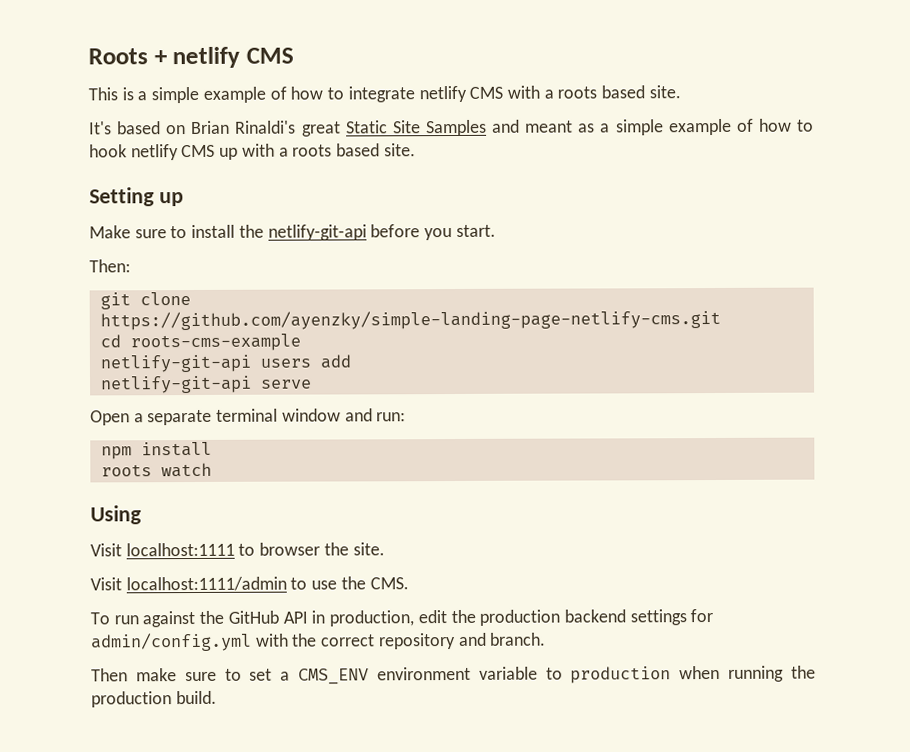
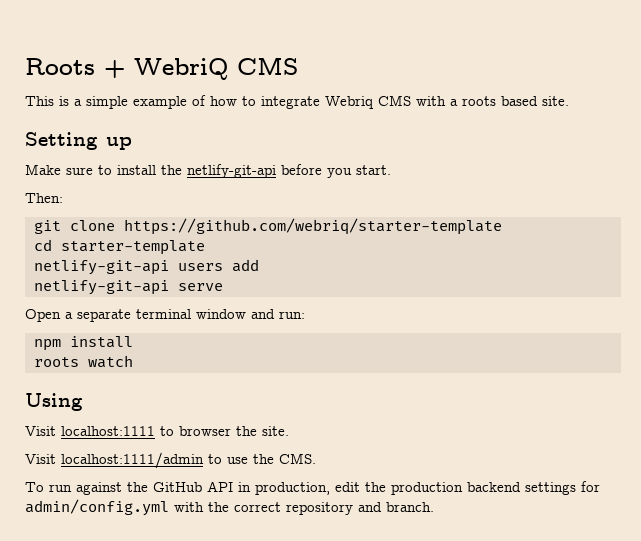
[172,46,241,69] netlify -> [134,58,228,80] WebriQ
[418,85,467,103] netlify -> [325,96,374,109] Webriq
[89,118,815,137] [89,143,416,161] // It's based on Brian Rinaldi's great Static Site Samples and meant as a simple example of how to hook netlify CMS up with a roots based site. -> (569, 101) none
[99,309,721,331] https://github.com/ayenzky/simple-landing-page-netlify-cms.git -> [124,218,502,235] https://github.com/webriq/starter-template
[129,333,301,352] roots-cms-example -> [61,240,205,255] starter-template
[91,665,816,685] [91,690,217,708] // Then make sure to set a CMS_ENV environment variable to production when running the production build. -> (434, 507) none

